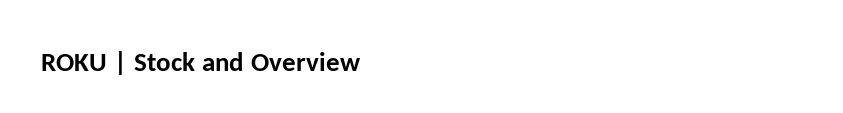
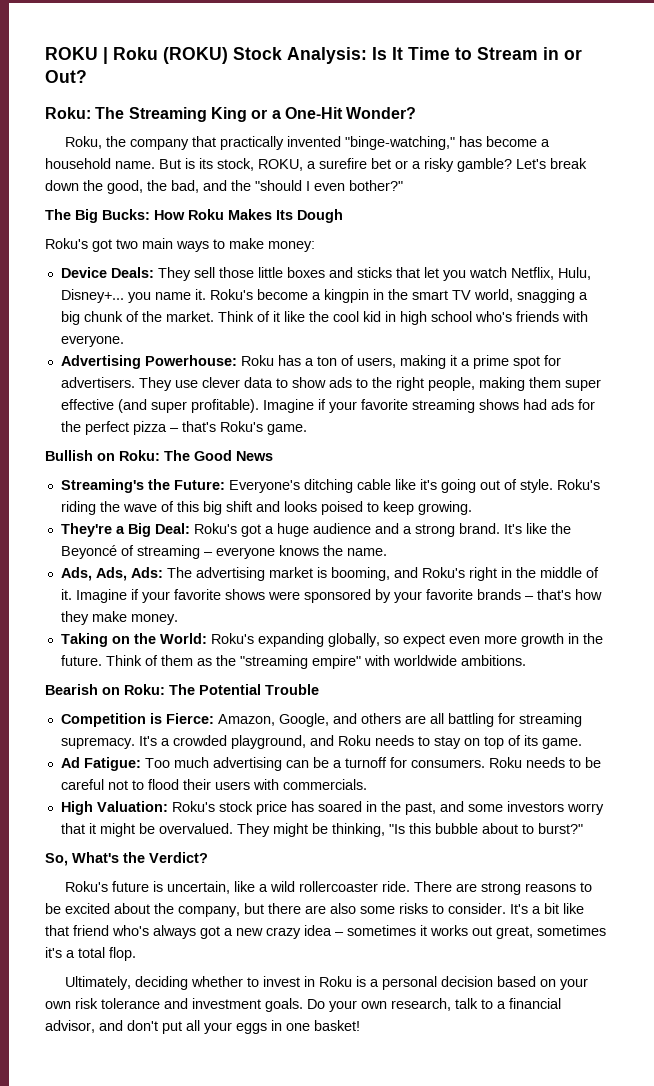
[134,52,361,71] Stock and Overview -> [113,47,582,64] [45,70,87,83] [45,107,417,122] [64,136,550,150] [45,158,587,172] [45,180,403,194] [45,209,343,223] [45,238,315,252] [60,267,591,281] [60,289,588,303] [60,311,588,325] [60,335,124,347] [60,355,561,369] [60,377,601,391] [60,399,595,413] [60,421,307,435] [45,450,273,461] [60,479,600,493] [60,501,472,515] [60,523,571,537] [60,545,387,559] [60,567,599,581] [60,589,602,603] [60,611,178,625] [60,633,603,647] [60,655,526,669] [45,684,319,695] [60,713,582,727] [60,735,582,749] [60,757,601,771] [60,779,367,790] [60,801,604,815] [60,823,583,837] [45,852,208,866] [64,881,592,895] [45,903,584,917] [45,925,606,939] [45,947,136,961] [64,976,588,990] [45,998,561,1012] [45,1020,360,1034] Roku (ROKU) Stock Analysis: Is It Time to Stream in or Out? // Roku: The Streaming King or a One-Hit Wonder? // Roku, the company that practically invented "binge-watching," has become a household name. But is its stock, ROKU, a surefire bet or a risky gamble? Let's break down the good, the bad, and the "should I even bother?" // The Big Bucks: How Roku Makes Its Dough // Roku's got two main ways to make money: // Device Deals: They sell those little boxes and sticks that let you watch Netflix, Hulu, Disney+... you name it. Roku's become a kingpin in the smart TV world, snagging a big chunk of the market. Think of it like the cool kid in high school who's friends with everyone. // Advertising Powerhouse: Roku has a ton of users, making it a prime spot for advertisers. They use clever data to show ads to the right people, making them super effective (and super profitable). Imagine if your favorite streaming shows had ads for the perfect pizza – that's Roku's game. // Bullish on Roku: The Good News // Streaming's the Future: Everyone's ditching cable like it's going out of style. Roku's riding the wave of this big shift and looks poised to keep growing. // They're a Big Deal: Roku's got a huge audience and a strong brand. It's like the Beyoncé of streaming – everyone knows the name. // Ads, Ads, Ads: The advertising market is booming, and Roku's right in the middle of it. Imagine if your favorite shows were sponsored by your favorite brands – that's how they make money. // Taking on the World: Roku's expanding globally, so expect even more growth in the future. Think of them as the "streaming empire" with worldwide ambitions. // Bearish on Roku: The Potential Trouble // Competition is Fierce: Amazon, Google, and others are all battling for streaming supremacy. It's a crowded playground, and Roku needs to stay on top of its game. // Ad Fatigue: Too much advertising can be a turnoff for consumers. Roku needs to be careful not to flood their users with commercials. // High Valuation: Roku's stock price has soared in the past, and some investors worry that it might be overvalued. They might be thinking, "Is this bubble about to burst?" // So, What's the Verdict? // Roku's future is uncertain, like a wild rollercoaster ride. There are strong reasons to be excited about the company, but there are also some risks to consider. It's a bit like that friend who's always got a new crazy idea – sometimes it works out great, sometimes it's a total flop. // Ultimately, deciding whether to invest in Roku is a personal decision based on your own risk tolerance and investment goals. Do your own research, talk to a financial advisor, and don't put all your eggs in one basket!

